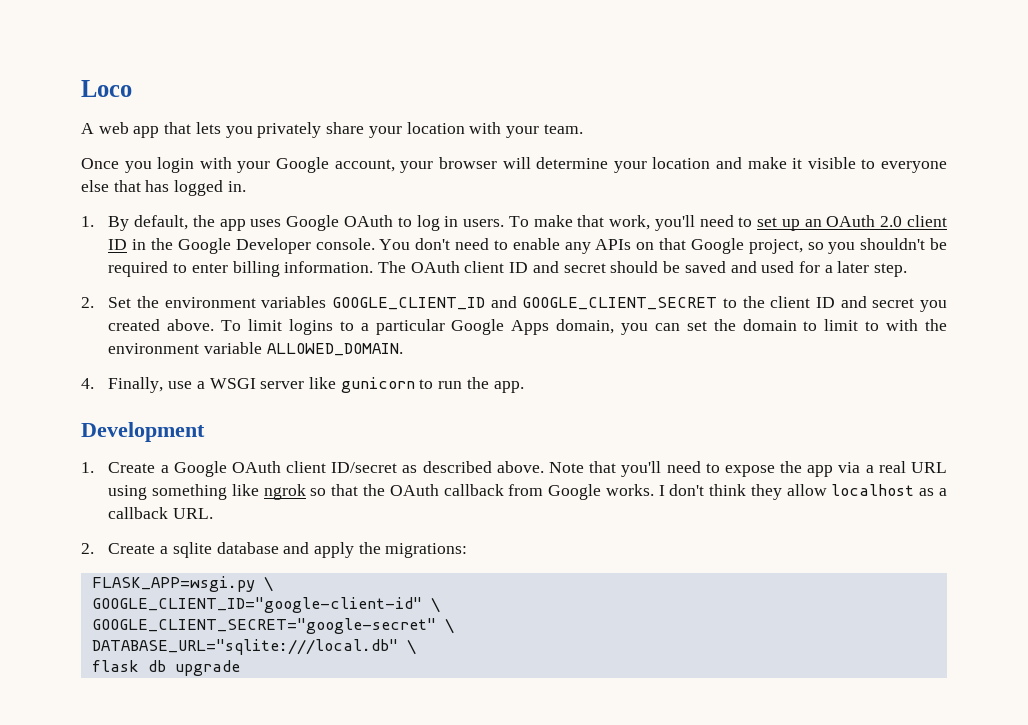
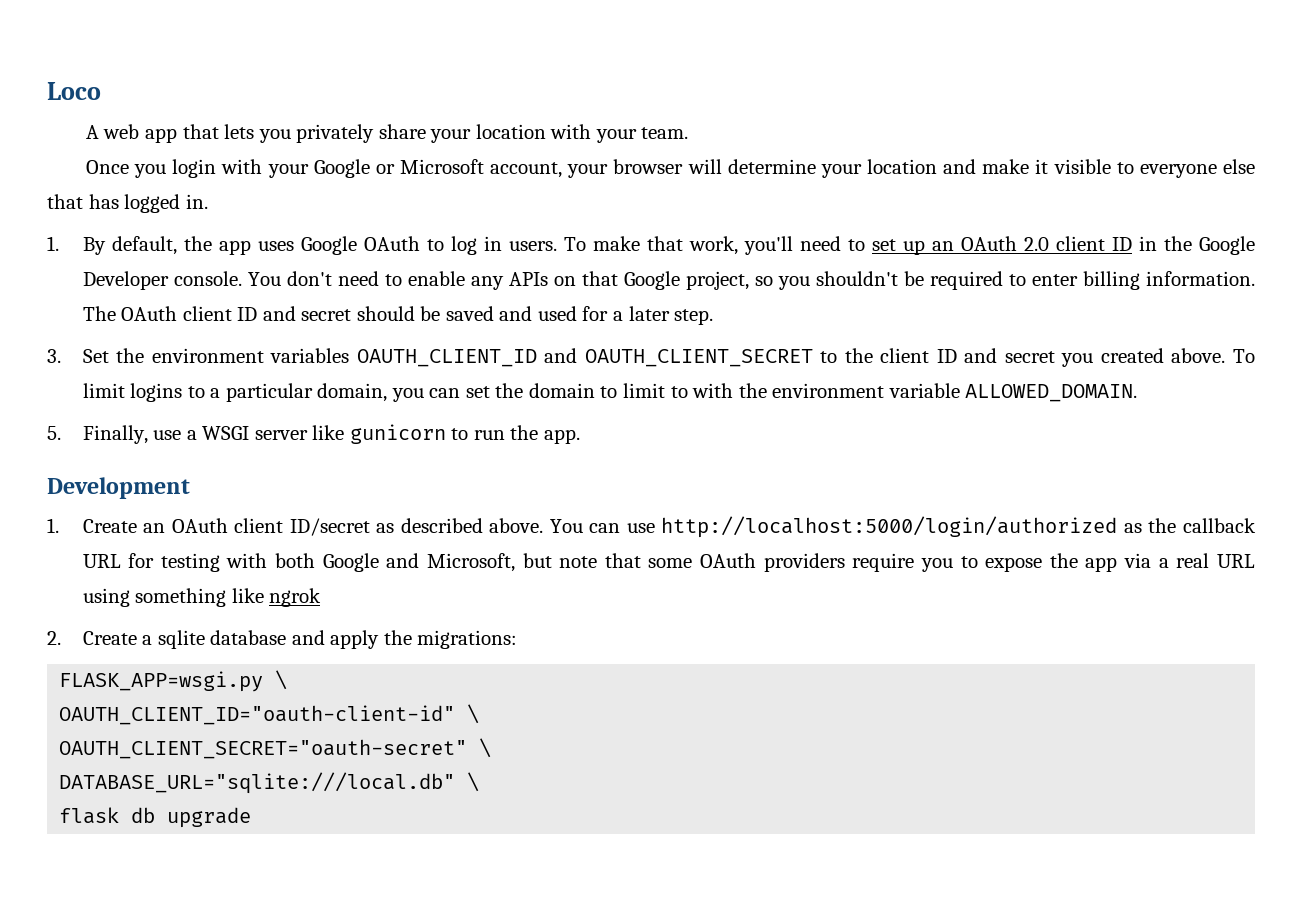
(330, 165) none -> [375,159,484,174] or Microsoft
[81,297,94,308] 2. -> [47,349,61,363] 3.
[332,296,718,310] GOOGLE_CLIENT_ID and GOOGLE_CLIENT_SECRET -> [356,348,813,367] OAUTH_CLIENT_ID and OAUTH_CLIENT_SECRET
[451,319,550,335] Google Apps -> (313, 392) none
[81,378,94,389] 4. -> [47,426,61,440] 5.
[160,461,227,477] a Google -> [143,523,166,533] an
[549,461,701,477] Note that you'll need -> [549,516,1256,538] [82,553,953,572] You can use http://localhost:5000/login/authorized as the callback URL for testing with both Google and Microsoft, but note that some OAuth providers require you
[310,484,948,500] [108,507,214,519] so that the OAuth callback from Google works. I don't think they allow localhost as a callback URL. -> (322, 597) none
[91,597,440,613] [91,618,436,634] GOOGLE_CLIENT_ID="google-client-id" \ // GOOGLE_CLIENT_SECRET="google-secret" -> [59,704,480,725] [59,739,468,759] OAUTH_CLIENT_ID="oauth-client-id" \ // OAUTH_CLIENT_SECRET="oauth-secret"

